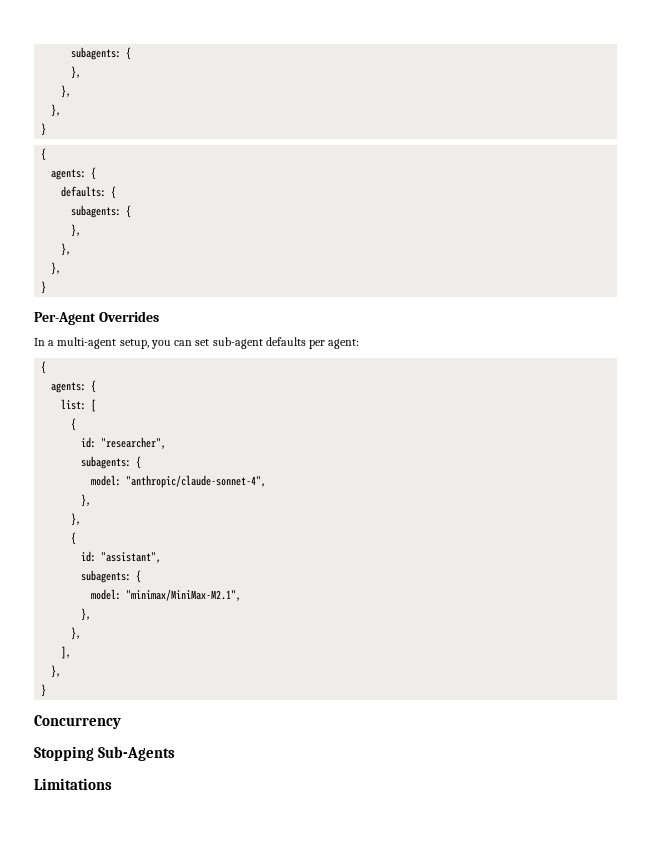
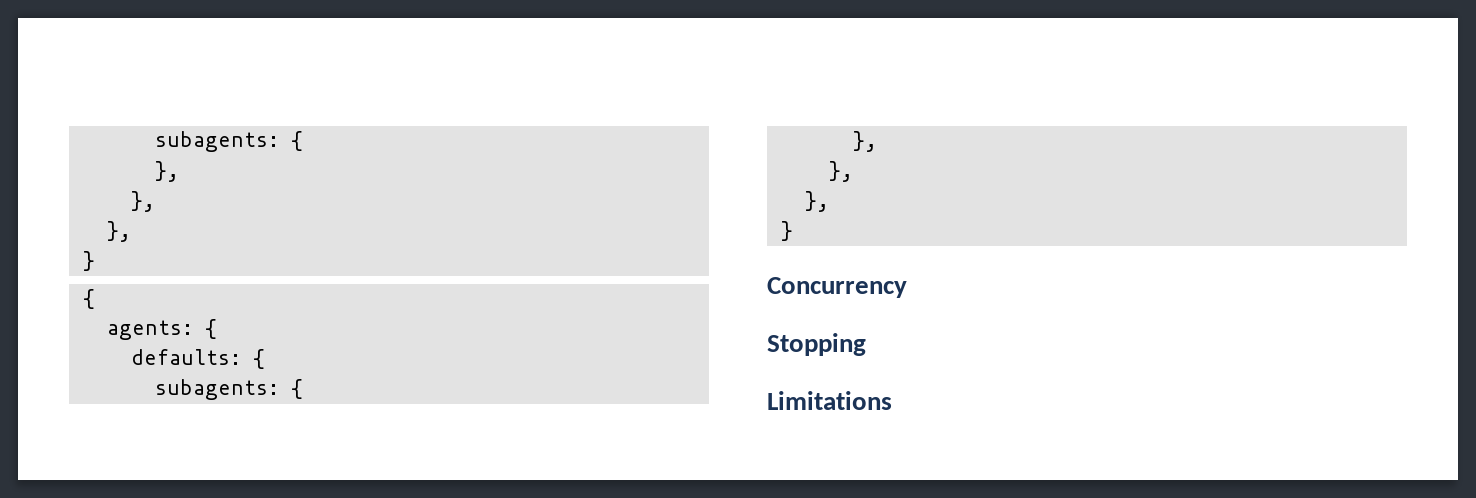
[34,311,159,325] [34,337,360,349] [41,361,47,374] [51,380,97,393] [61,399,97,412] [71,418,77,431] [81,437,167,449] [81,456,142,469] [91,475,267,488] [81,494,92,507] [71,513,82,526] [71,532,77,545] [81,551,162,563] [81,570,142,583] [91,589,242,601] [81,608,92,621] [71,627,82,640] [61,646,72,659] [51,665,62,678] [41,684,47,697] // Per-Agent Overrides // In a multi-agent setup, you can set sub-agent defaults per agent: // { // agents: { // list: [ // { // id: "researcher", // subagents: { // model: "anthropic/claude-sonnet-4", // }, // }, // { // id: "assistant", // subagents: { // model: "minimax/MiniMax-M2.1", // }, // }, // ], // }, // } -> (793, 231) none
[98,746,176,761] Sub-Agents -> (866, 344) none

